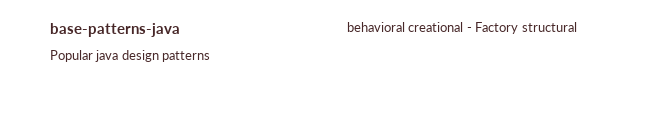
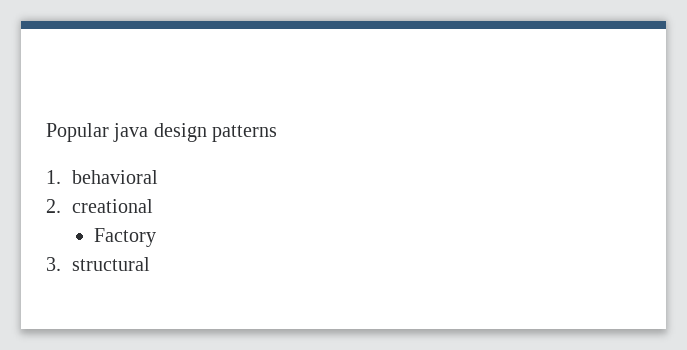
[50,23,180,37] base-patterns-java // -> (46, 132) none
(211, 56) none -> [46,170,61,184] 1.
(405, 27) none -> [46,199,61,213] // 2.
[466,27,472,32] - -> (154, 206) //
(519, 28) none -> [46,257,61,271] // 3.

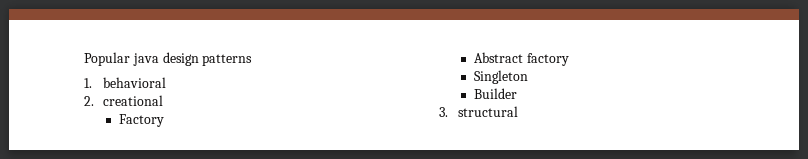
(157, 237) none -> [473,52,569,66] [473,70,528,84] [473,88,517,99] // Abstract factory // Singleton // Builder

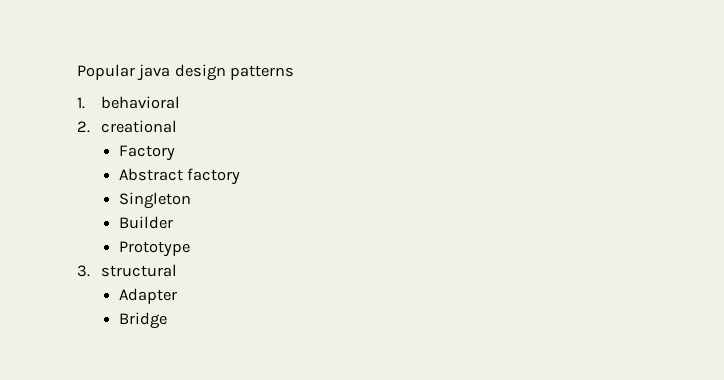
(517, 93) none -> [118,241,190,257] // Prototype
(519, 111) none -> [118,288,177,304] [118,312,167,329] // Adapter // Bridge

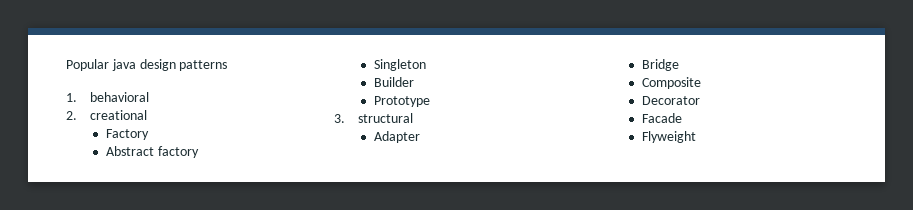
(167, 320) none -> [641,77,701,89] [641,96,700,105] [641,113,682,123] [641,131,696,143] // Composite // Decorator // Facade // Flyweight

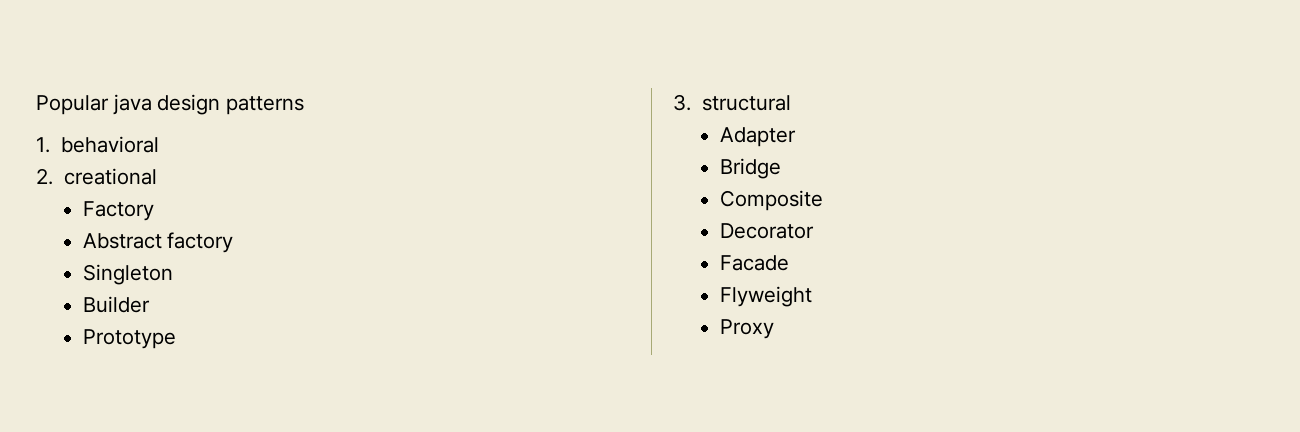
(696, 137) none -> [719,319,774,339] // Proxy

